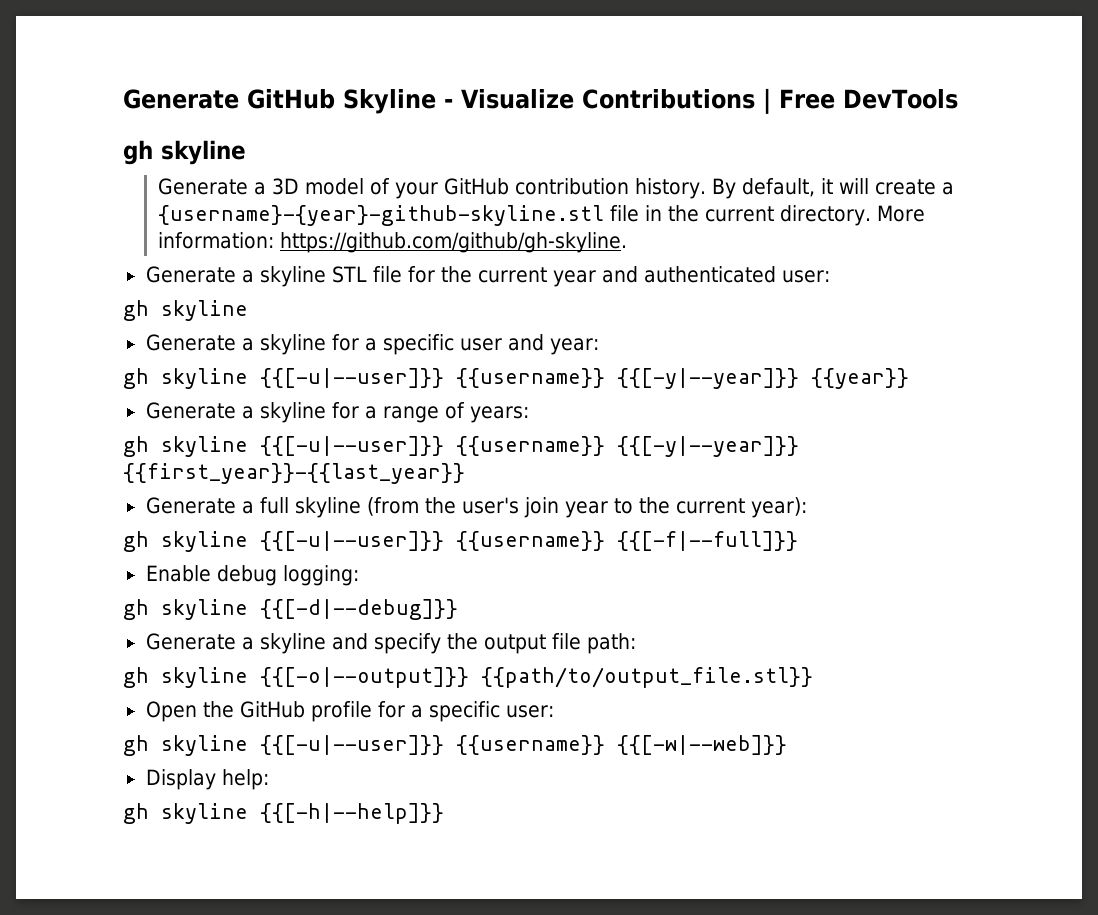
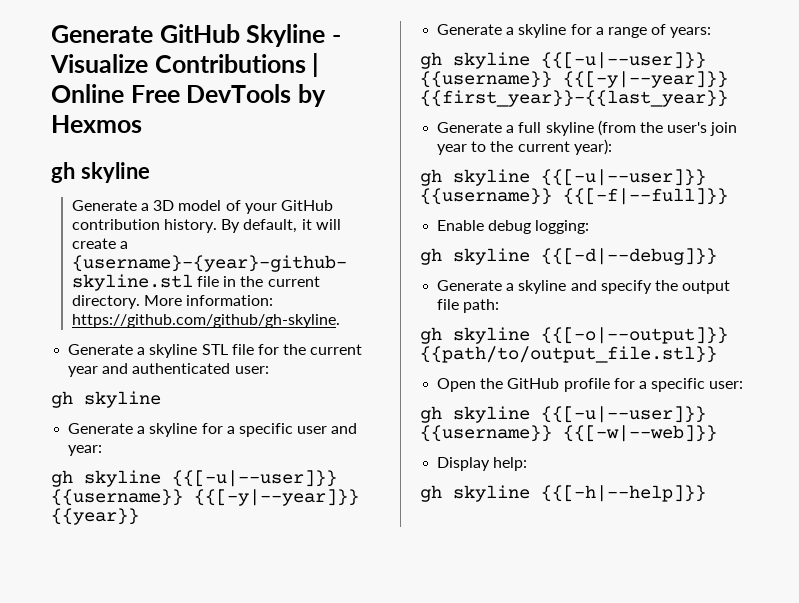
(771, 101) none -> [51,84,124,103] Online
(958, 99) none -> [297,84,326,107] [51,115,142,133] by Hexmos

